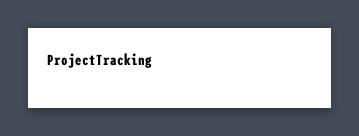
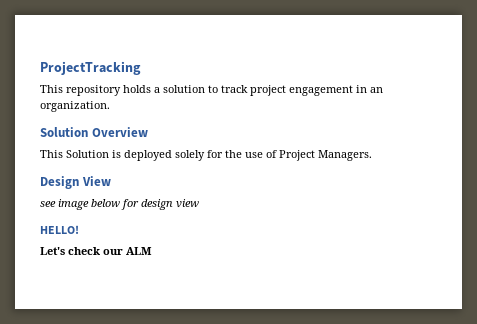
(152, 60) none -> [40,85,383,96] [40,101,110,112] [40,127,148,137] [40,150,372,161] [40,176,111,189] [40,199,199,210] [40,225,79,234] [40,247,152,255] // This repository holds a solution to track project engagement in an organization. // Solution Overview // This Solution is deployed solely for the use of Project Managers. // Design View // see image below for design view // HELLO! // Let's check our ALM

